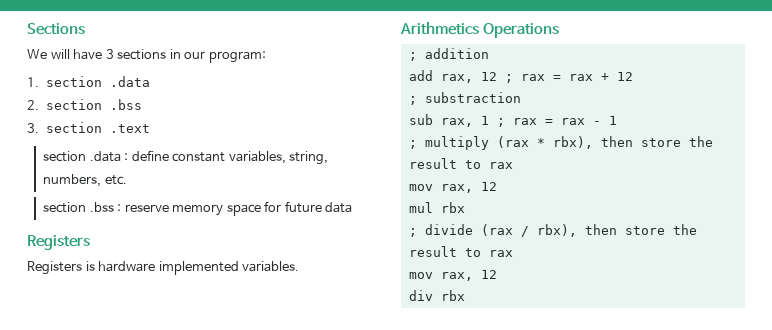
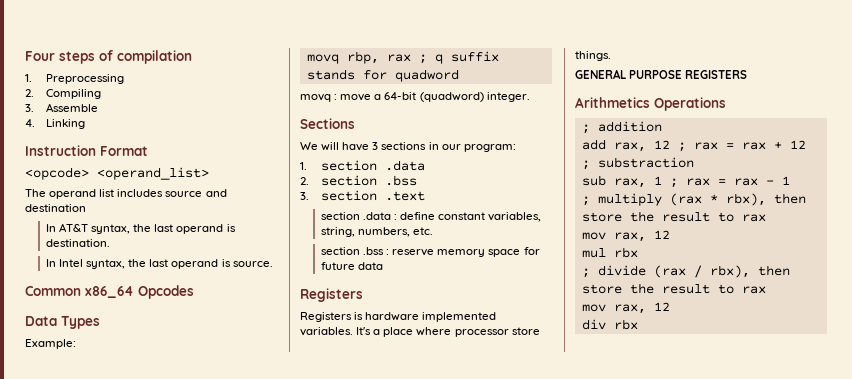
(27, 29) none -> [25,50,192,64] [25,74,124,84] [25,89,101,99] [25,103,98,112] [25,119,85,129] [25,145,148,156] [25,167,209,180] [25,189,227,199] [25,204,86,212] [45,223,236,234] [45,239,110,247] [45,259,273,269] [25,285,194,299] [25,316,100,329] [25,339,76,349] [306,51,499,64] [306,69,459,82] [300,92,530,102] Four steps of compilation // 1. Preprocessing // 2. Compiling // 3. Assemble // 4. Linking // Instruction Format // <opcode> <operand_list> // The operand list includes source and destination // In AT&T syntax, the last operand is destination. // In Intel syntax, the last operand is source. // Common x86_64 Opcodes // Data Types // Example: // movq rbp, rax ; q suffix stands for quadword // movq : move a 64-bit (quadword) integer. //
(300, 266) none -> [356,327,540,337] [575,51,611,61] [575,69,748,79] It's a place where processor store things. // GENERAL PURPOSE REGISTERS

